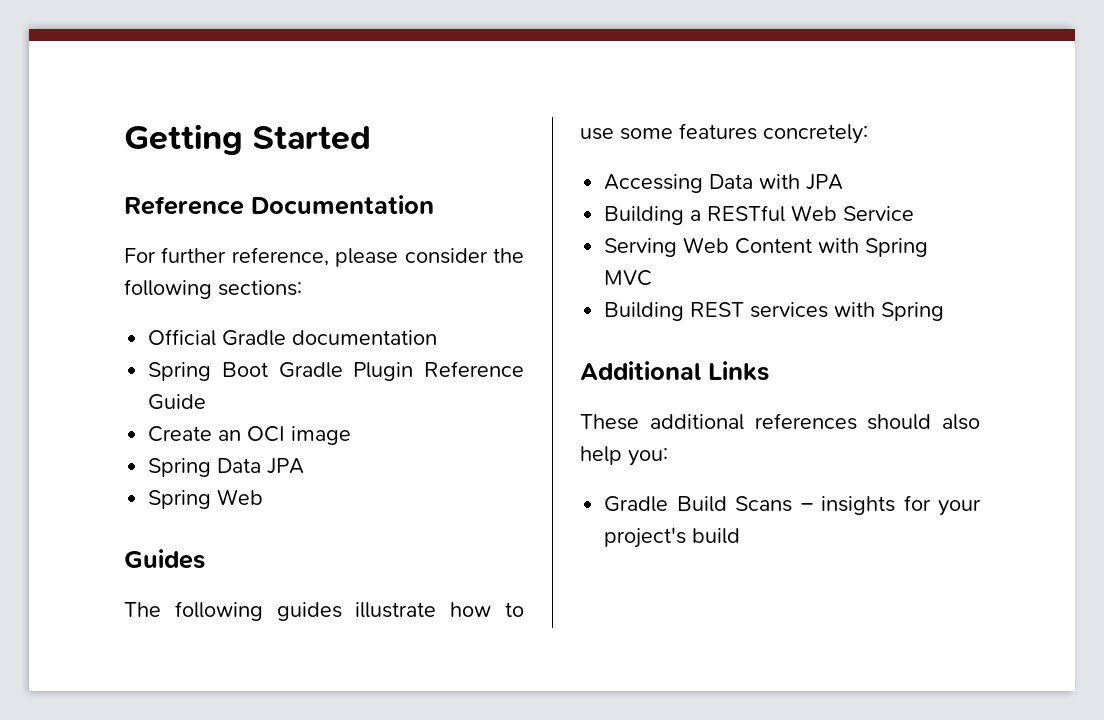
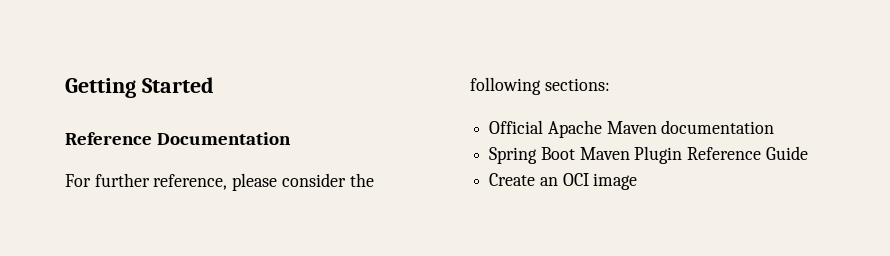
[222,330,287,346] Gradle -> [547,120,657,138] Apache Maven
[278,362,343,378] Gradle -> [579,147,630,160] Maven
[148,458,305,477] [148,489,264,509] [124,549,205,569] [124,601,524,621] [580,123,868,144] [604,174,844,193] [604,205,915,225] [604,237,929,257] [604,270,653,286] [604,302,945,321] [580,361,769,381] [580,413,980,430] [580,446,668,466] [604,495,982,516] [604,527,741,548] // Spring Data JPA // Spring Web // Guides // The following guides illustrate how to use some features concretely: // Accessing Data with JPA // Building a RESTful Web Service // Serving Web Content with Spring MVC // Building REST services with Spring // Additional Links // These additional references should also help you: // Gradle Build Scans – insights for your project's build -> (638, 181) none

